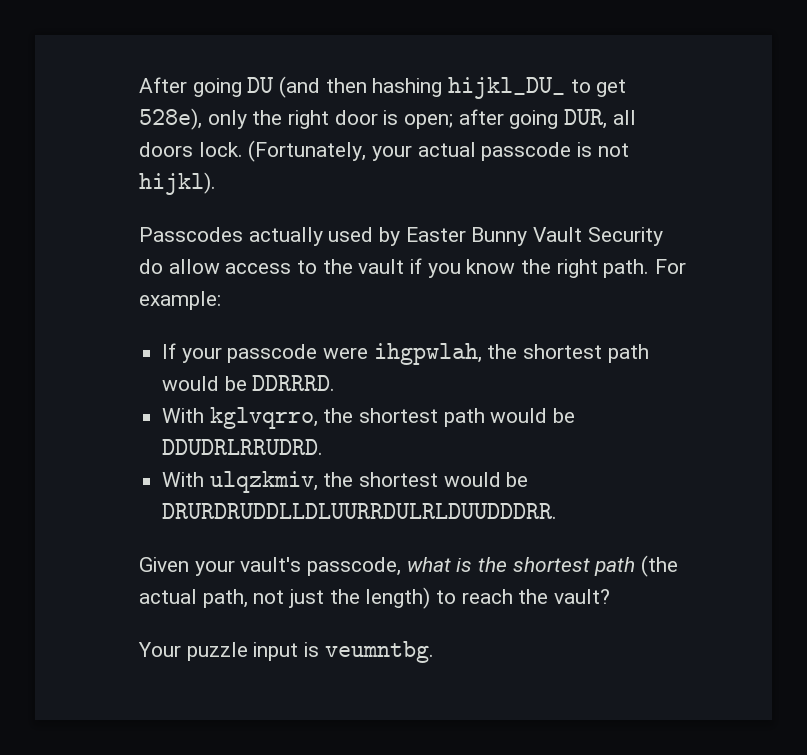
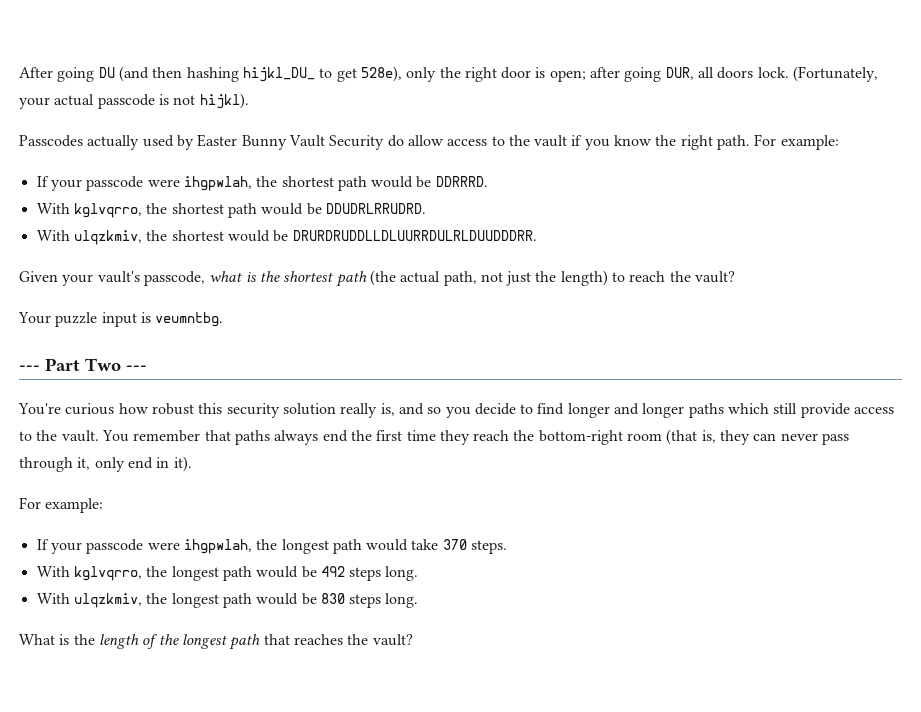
(434, 652) none -> [19,358,147,371] [18,403,895,418] [19,429,850,445] [19,456,192,472] [19,497,104,513] [36,539,508,554] [36,566,419,581] [36,593,419,608] [19,634,413,650] // --- Part Two --- // You're curious how robust this security solution really is, and so you decide to find longer and longer paths which still provide access to the vault. You remember that paths always end the first time they reach the bottom-right room (that is, they can never pass through it, only end in it). // For example: // If your passcode were ihgpwlah, the longest path would take 370 steps. // With kglvqrro, the longest path would be 492 steps long. // With ulqzkmiv, the longest path would be 830 steps long. // What is the length of the longest path that reaches the vault?

